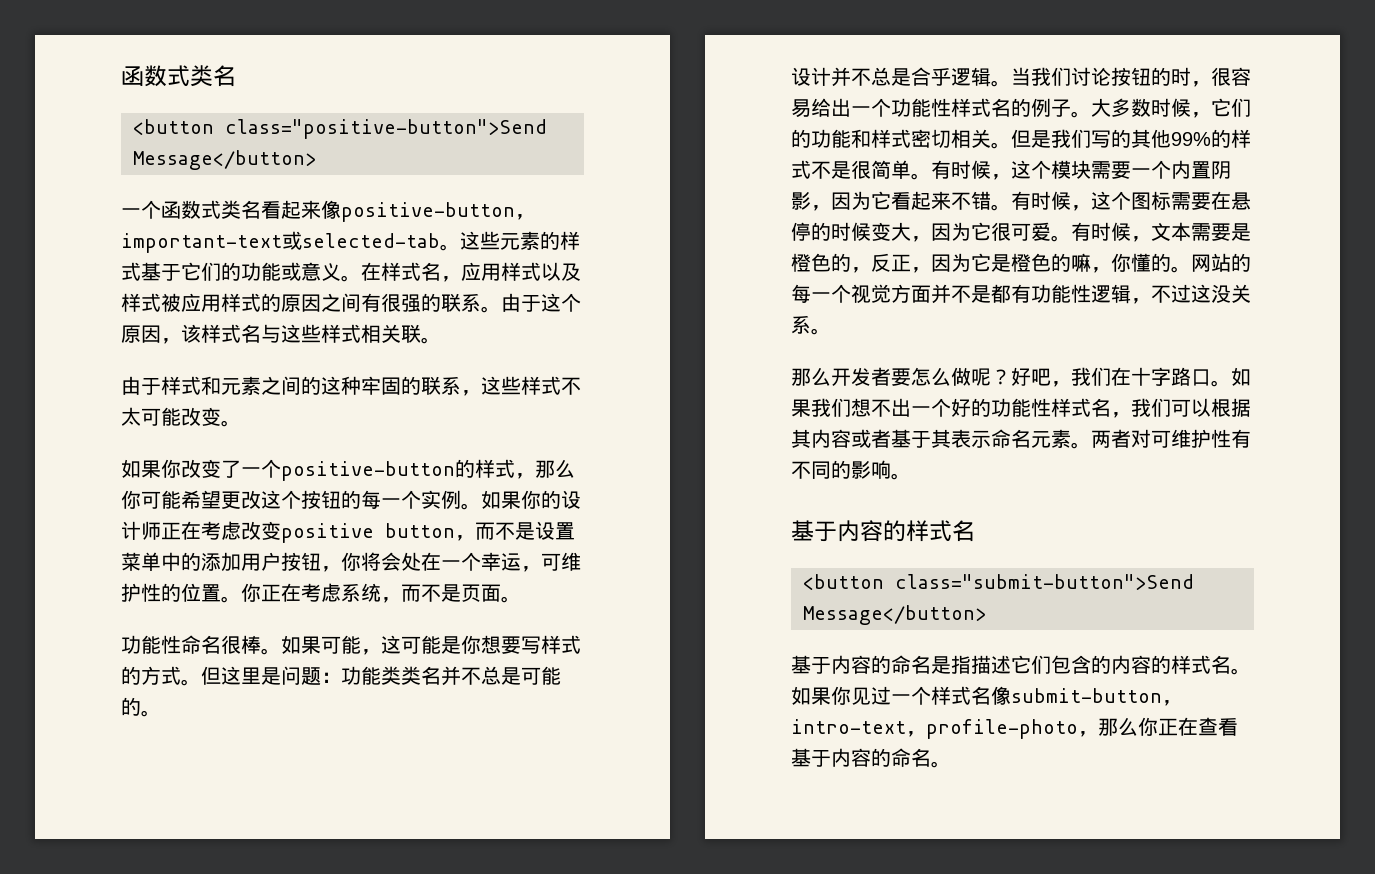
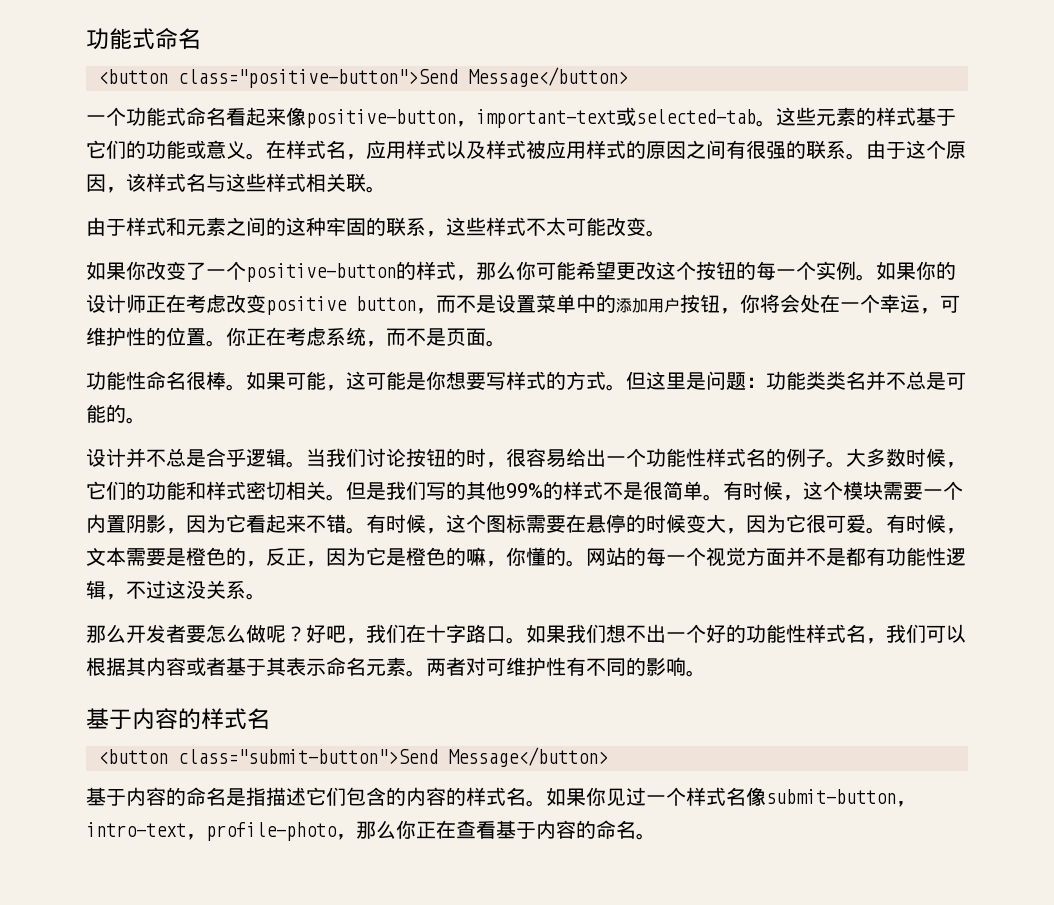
[121,65,213,87] 函数式类 -> [86,28,178,50] 功能式命
[161,200,241,219] 函数式类 -> [126,107,206,126] 功能式命

